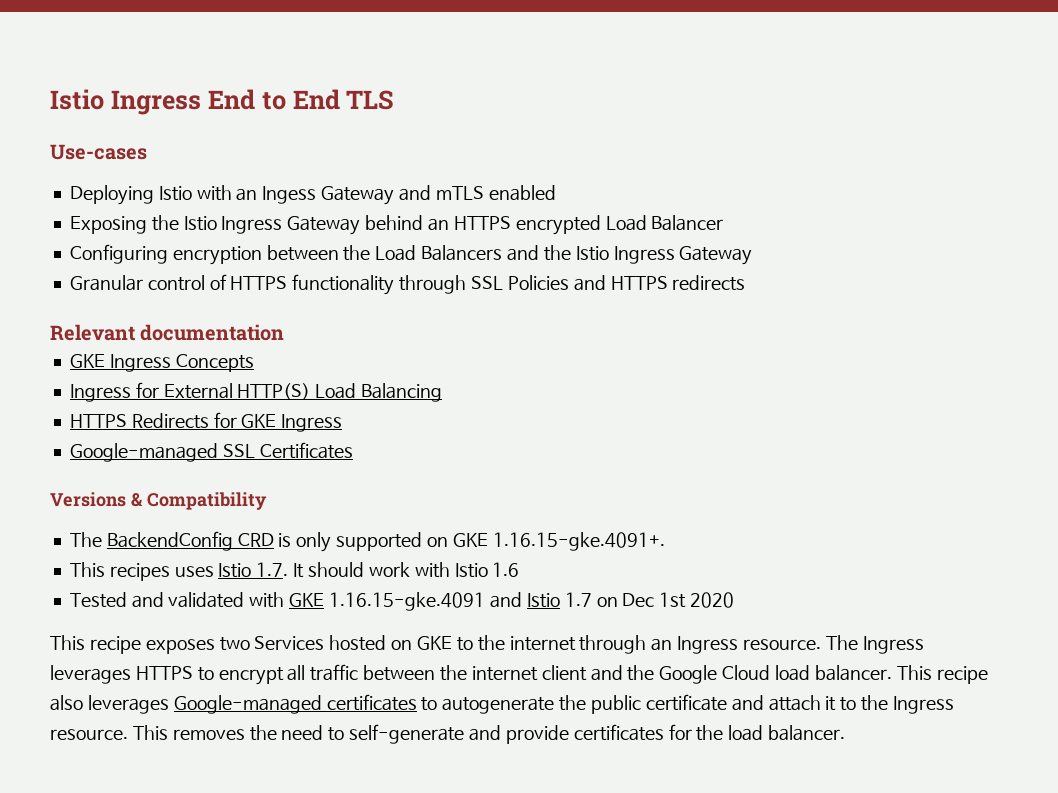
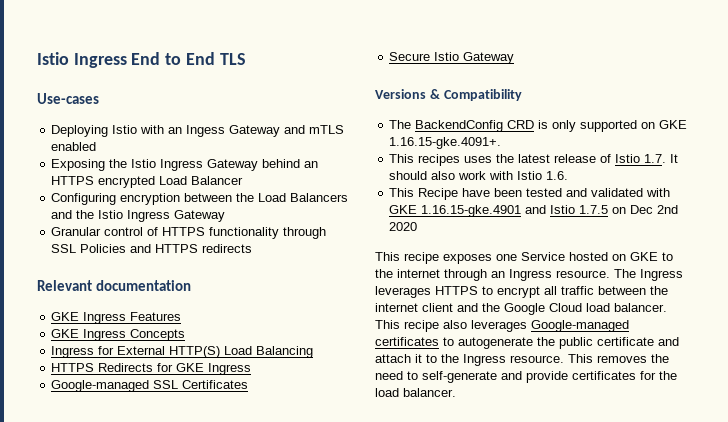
(285, 332) none -> [51,312,182,324] // GKE Ingress Features
(353, 450) none -> [389,52,515,64] // Secure Istio Gateway
(214, 571) none -> [496,154,612,163] the latest release of
(364, 569) none -> [431,171,456,180] also
[492,562,520,577] [69,592,127,608] 1.6 // Tested -> [546,171,569,180] [389,188,563,200] 1.6. // This Recipe have been tested
[329,592,486,611] 1.16.15-gke.4091 -> [421,205,522,217] 1.16.15-gke.4901
[564,592,592,607] 1.7 -> [579,205,609,214] 1.7.5
[659,592,687,608] 1st -> [657,205,679,214] 2nd
[219,636,325,651] two Services -> [496,252,565,261] one Service

